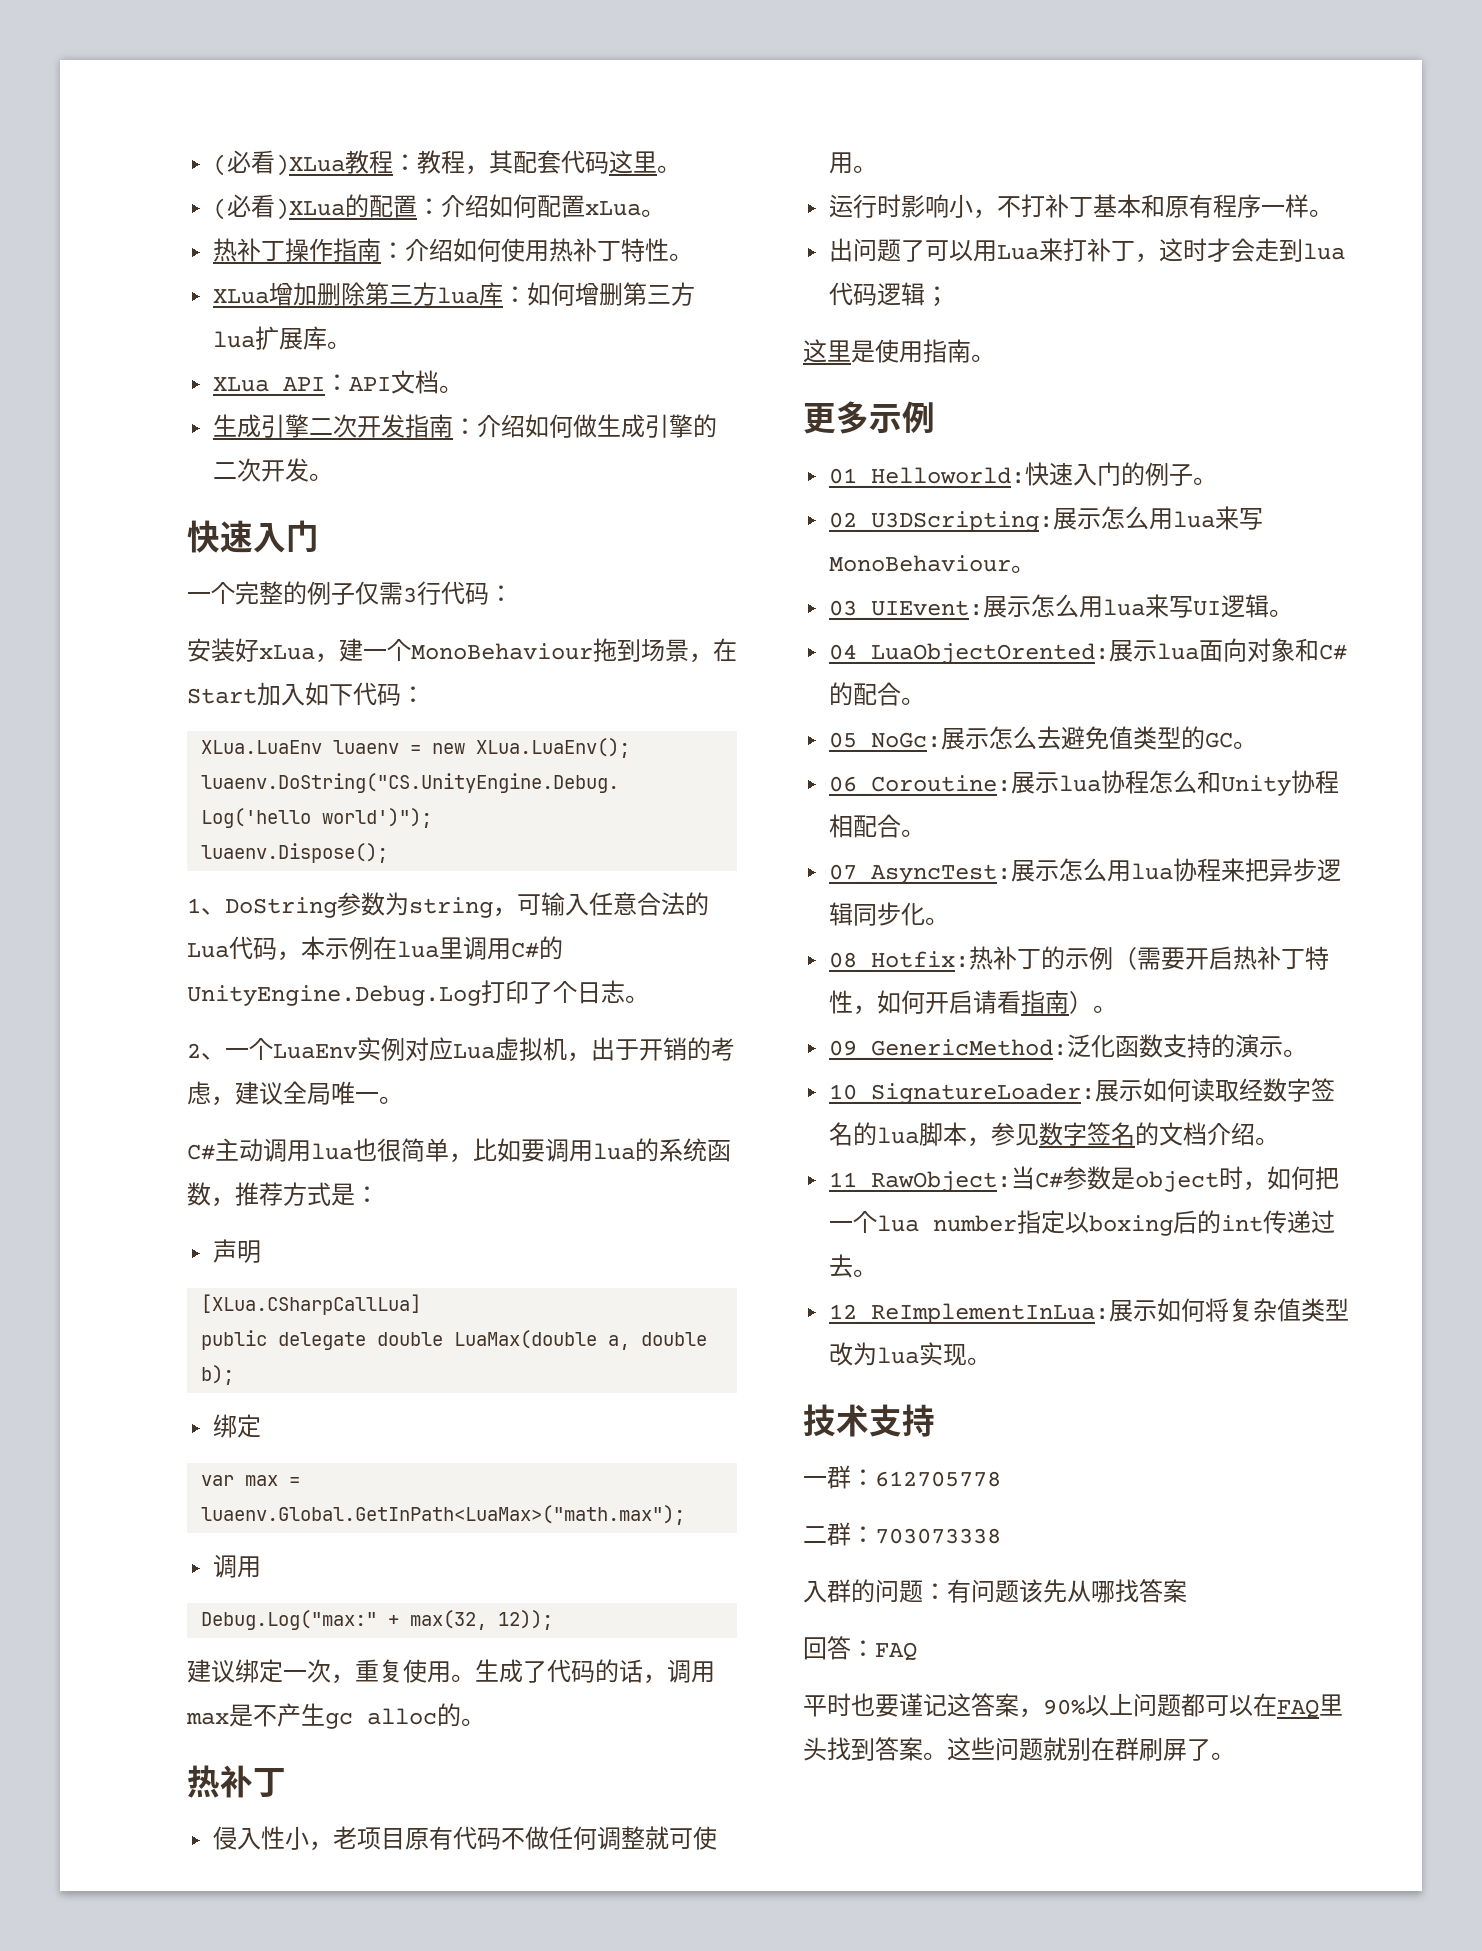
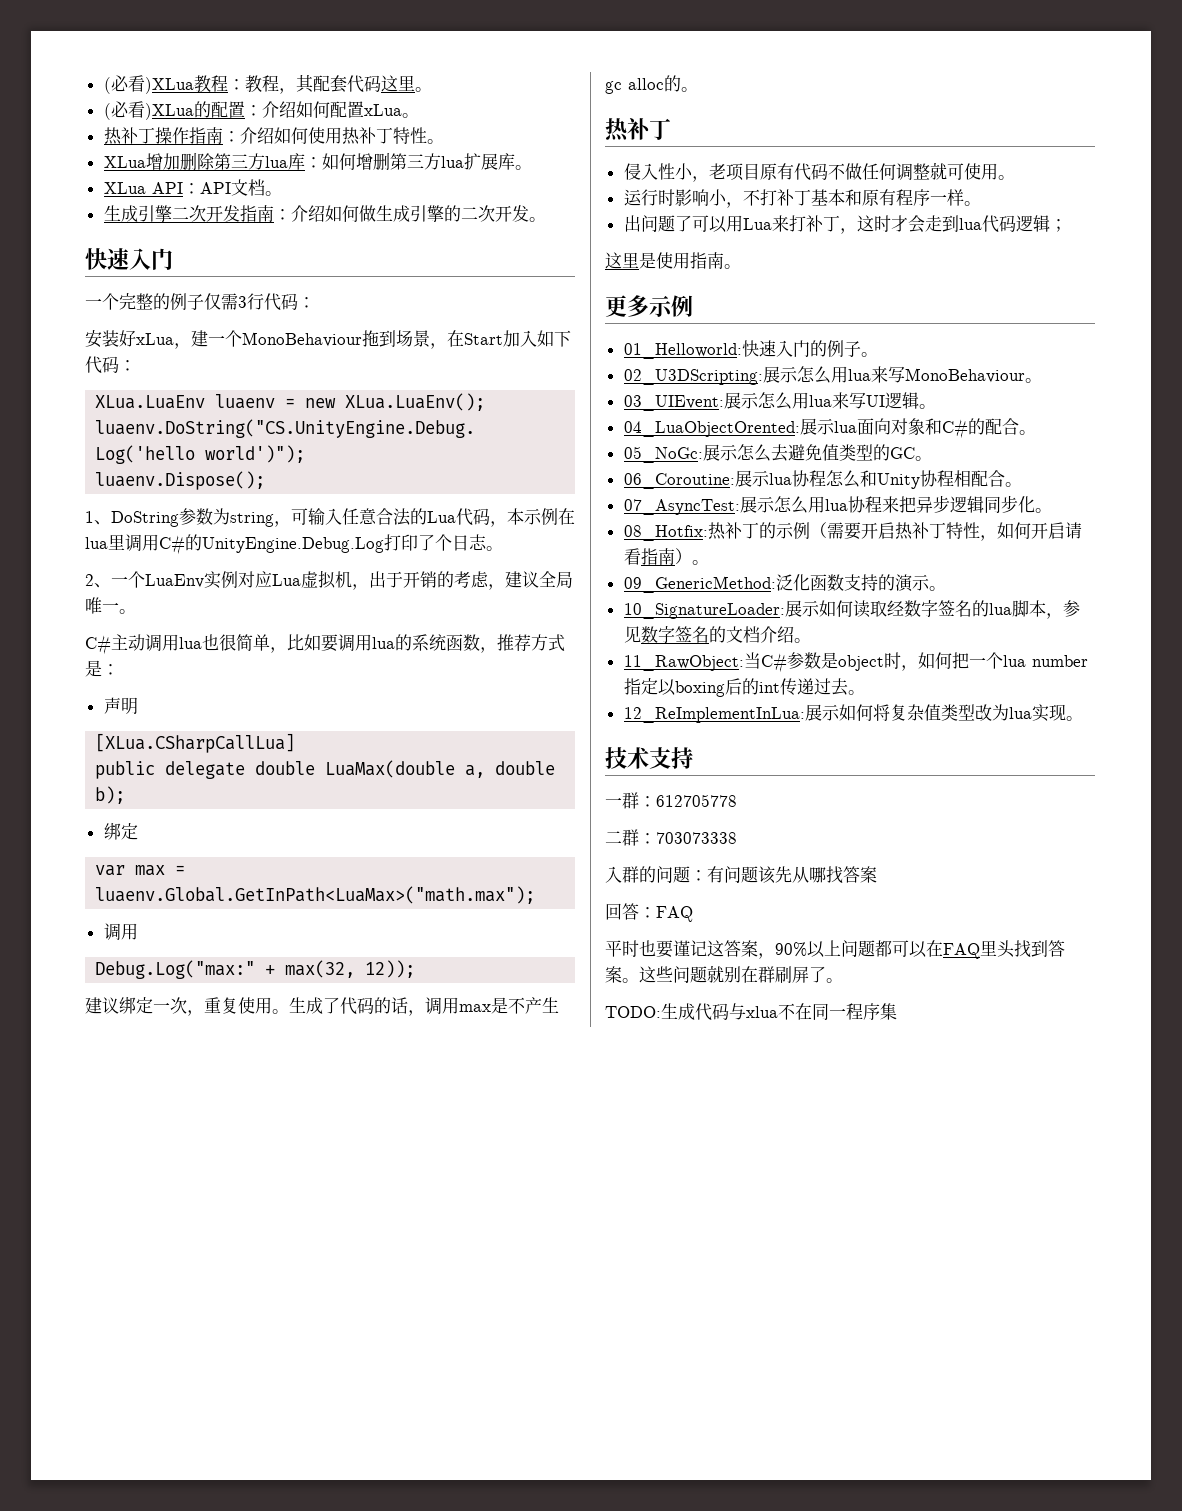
(1235, 1756) none -> [605,1003,897,1021] // TODO:生成代码与xlua不在同一程序集

